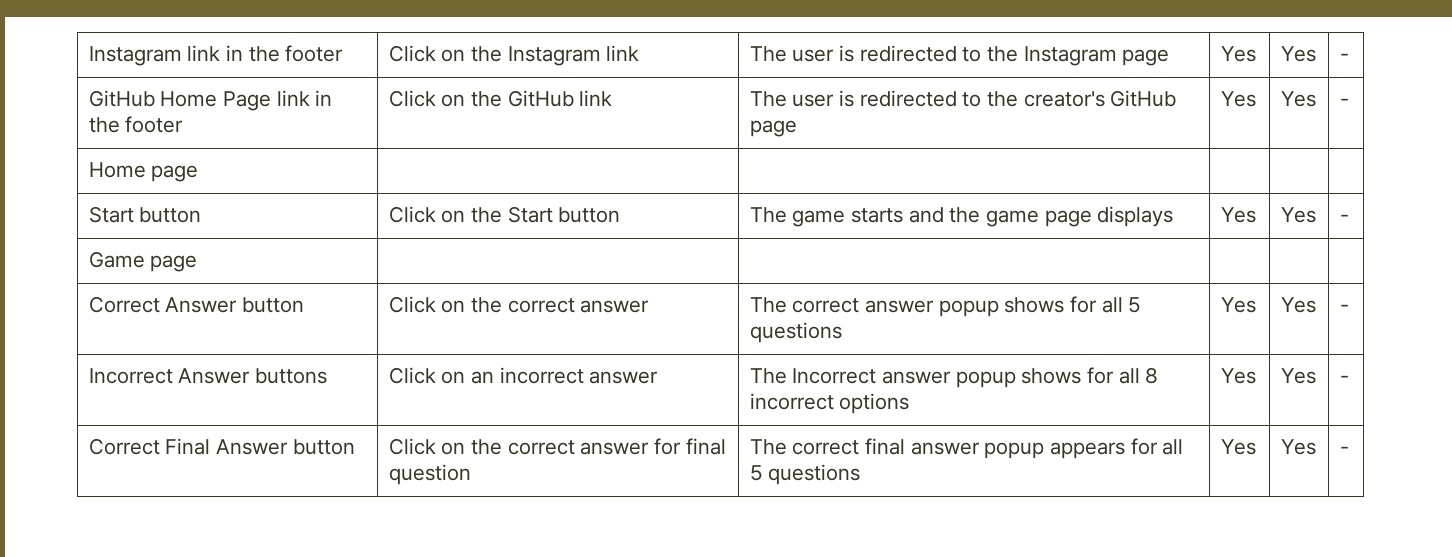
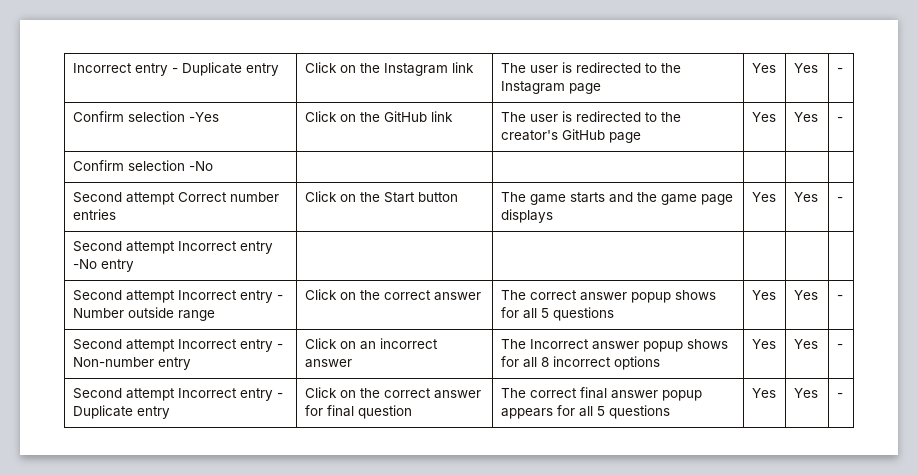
[88,45,344,66] Instagram link in the footer -> [72,62,279,76] Incorrect entry - Duplicate entry
[88,90,333,111] [88,116,184,133] GitHub Home Page link in the footer -> [72,111,219,122] Confirm selection -Yes
[88,162,199,182] [88,206,202,223] Home page | | | | | // Start button -> [72,160,213,171] [72,192,279,205] [72,209,116,220] Confirm selection -No | | | | | // Second attempt Correct number entries
[88,251,198,272] [88,296,305,313] Game page | | | | | // Correct Answer button -> [72,241,273,254] [72,259,134,272] [72,290,283,303] [72,307,215,321] Second attempt Incorrect entry -No entry | | | | | // Second attempt Incorrect entry - Number outside range
[88,368,328,384] Incorrect Answer buttons -> [72,339,283,352] [72,357,191,370] Second attempt Incorrect entry - Non-number entry
[88,438,355,455] Correct Final Answer button -> [72,388,283,401] [72,405,170,419] Second attempt Incorrect entry - Duplicate entry

